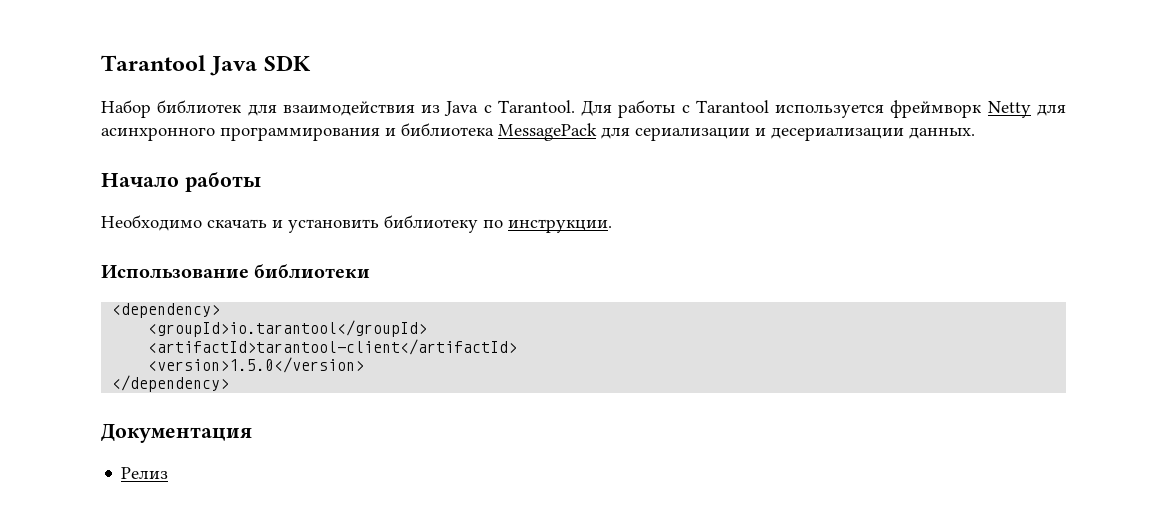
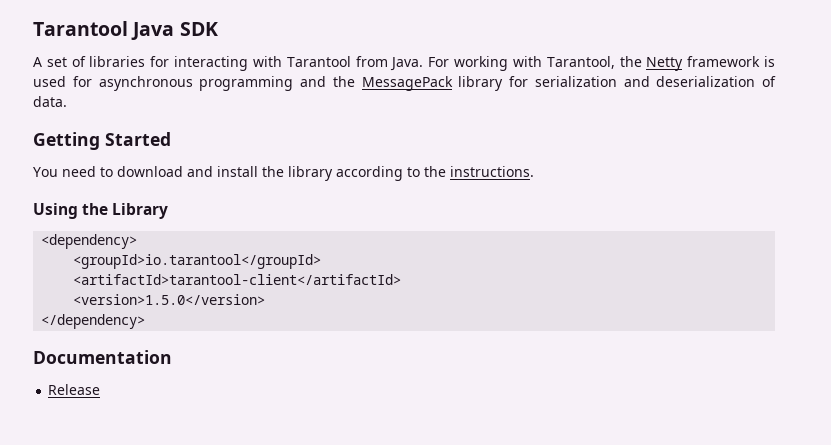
[101,100,1066,118] [101,123,975,141] [101,172,261,192] [101,215,612,233] [101,264,371,278] Набор библиотек для взаимодействия из Java с Tarantool. Для работы с Tarantool используется фреймворк Netty для асинхронного программирования и библиотекa MessagePack для сериализации и десериализации данных. // Начало работы // Необходимо скачать и установить библиотеку по инструкции. // Использование библиотеки -> [33,56,776,71] [33,76,776,91] [33,96,67,107] [33,132,171,150] [33,166,534,181] [33,203,169,219] A set of libraries for interacting with Tarantool from Java. For working with Tarantool, the Netty framework is used for asynchronous programming and the MessagePack library for serialization and deserialization of data. // Getting Started // You need to download and install the library according to the instructions. // Using the Library
[101,424,252,443] [121,467,169,479] Документация // Релиз -> [33,350,172,364] [48,384,101,395] Documentation // Release

